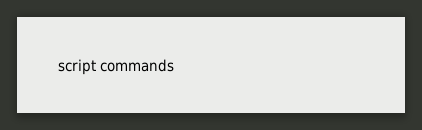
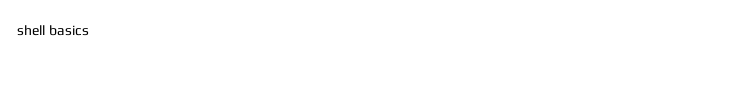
[58,59,174,75] script commands -> [17,25,89,36] shell basics

